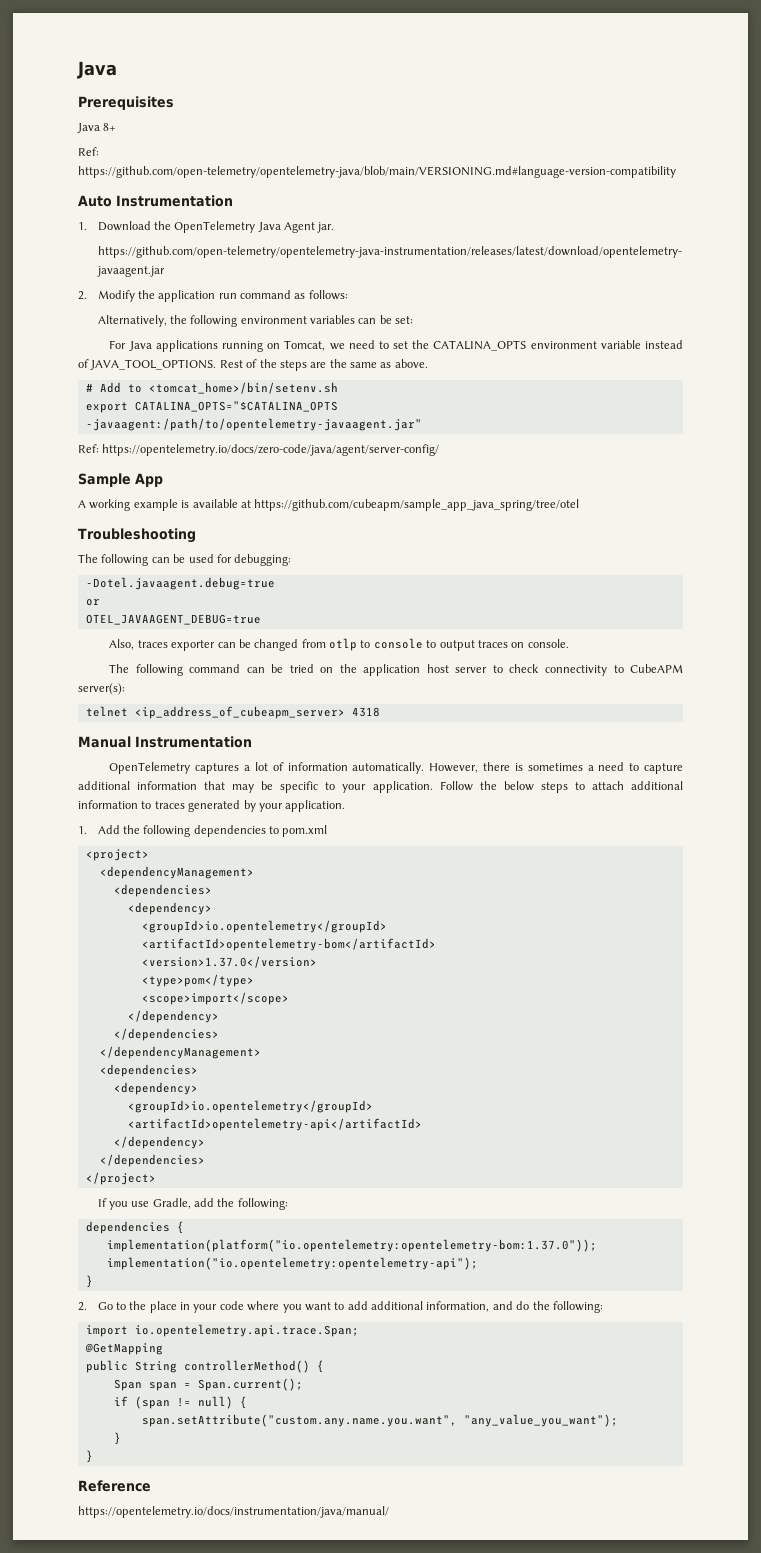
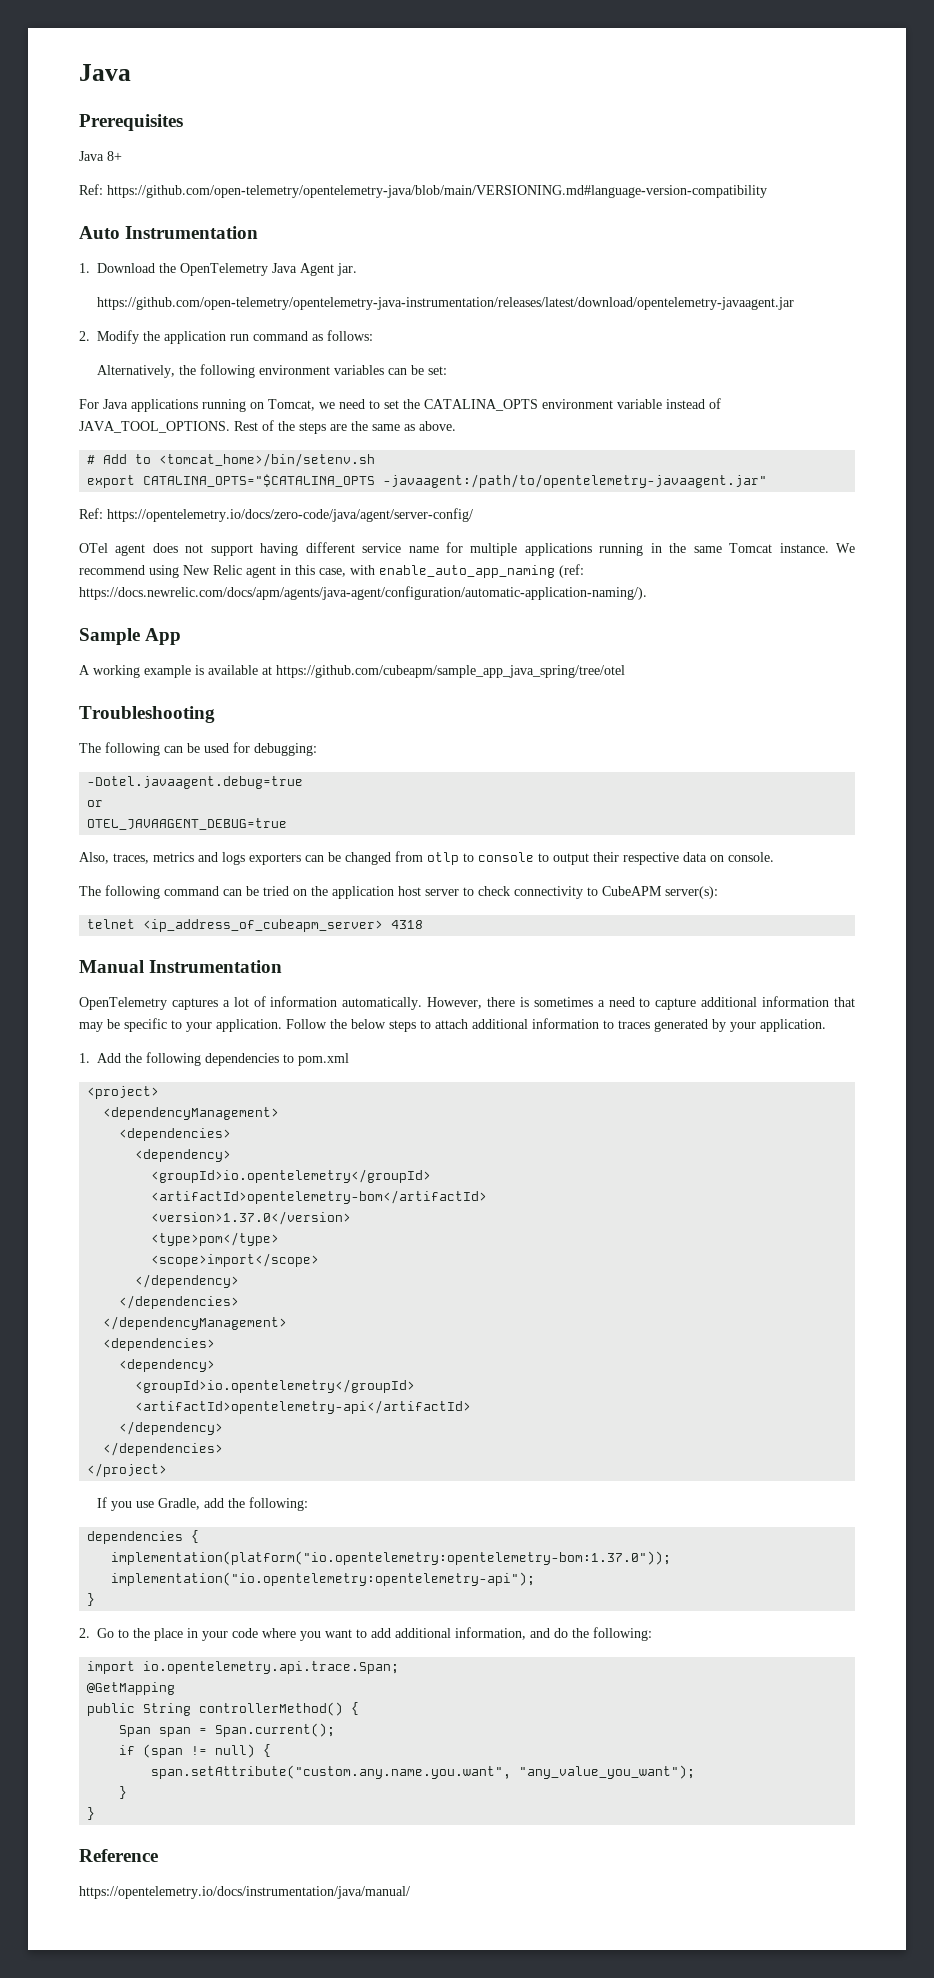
(440, 450) none -> [79,542,856,556] [79,564,584,578] [79,586,647,600] // OTel agent does not support having different service name for multiple applications running in the same Tomcat instance. We recommend using New Relic agent in this case, with enable_auto_app_naming (ref: https://docs.newrelic.com/docs/apm/agents/java-agent/configuration/automatic-application-naming/).
[137,640,216,651] traces exporter -> [113,852,301,865] traces, metrics and logs exporters
[477,640,508,648] traces -> [593,852,707,865] their respective data

